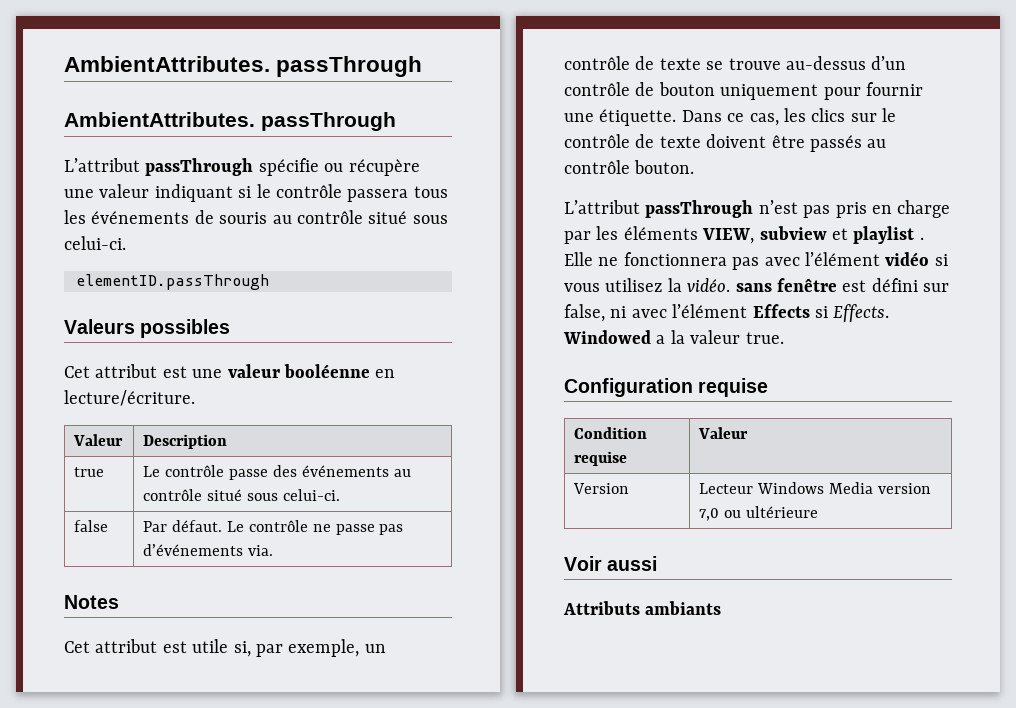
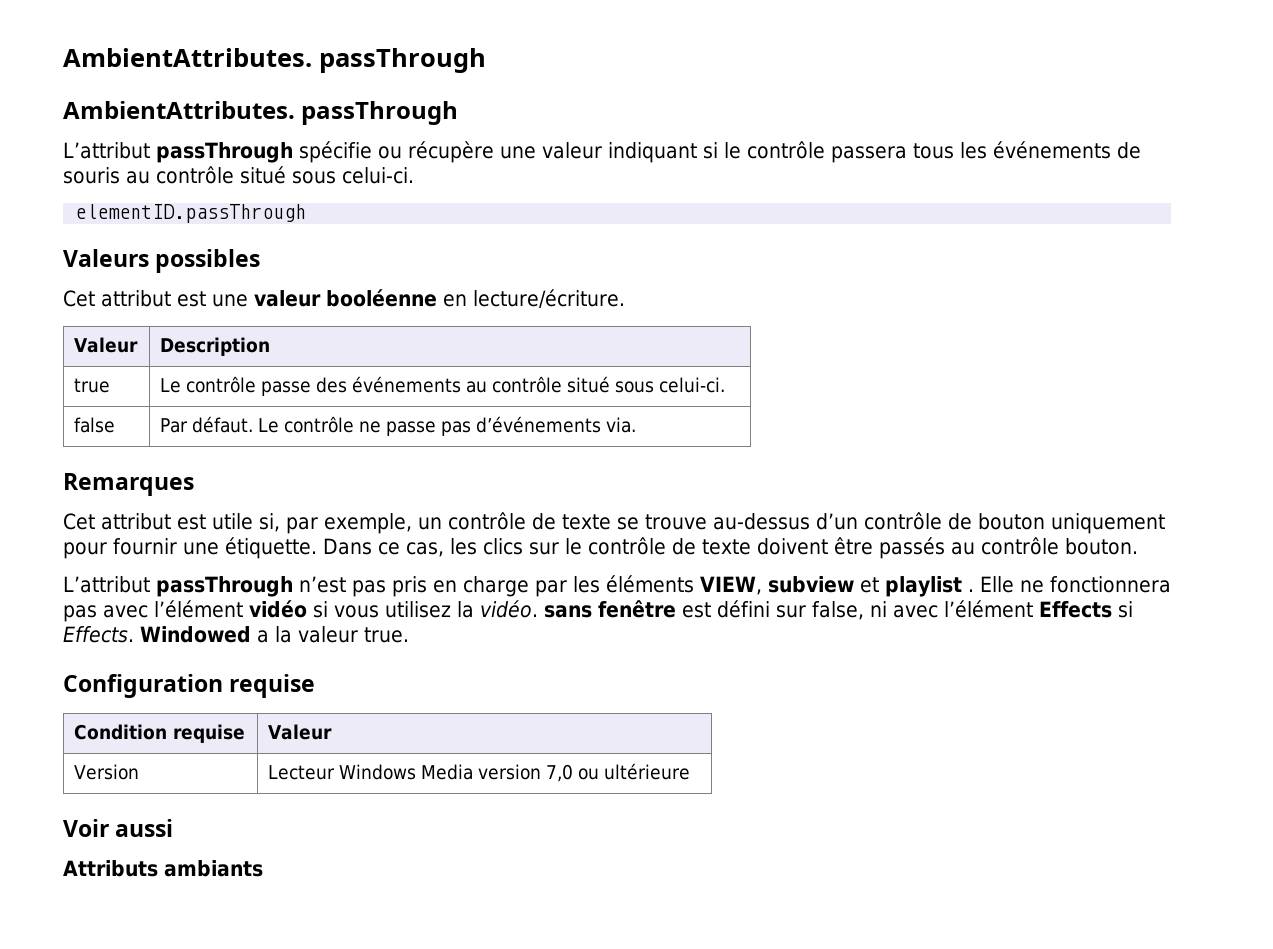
[64,595,119,609] Notes -> [63,473,194,496] Remarques

